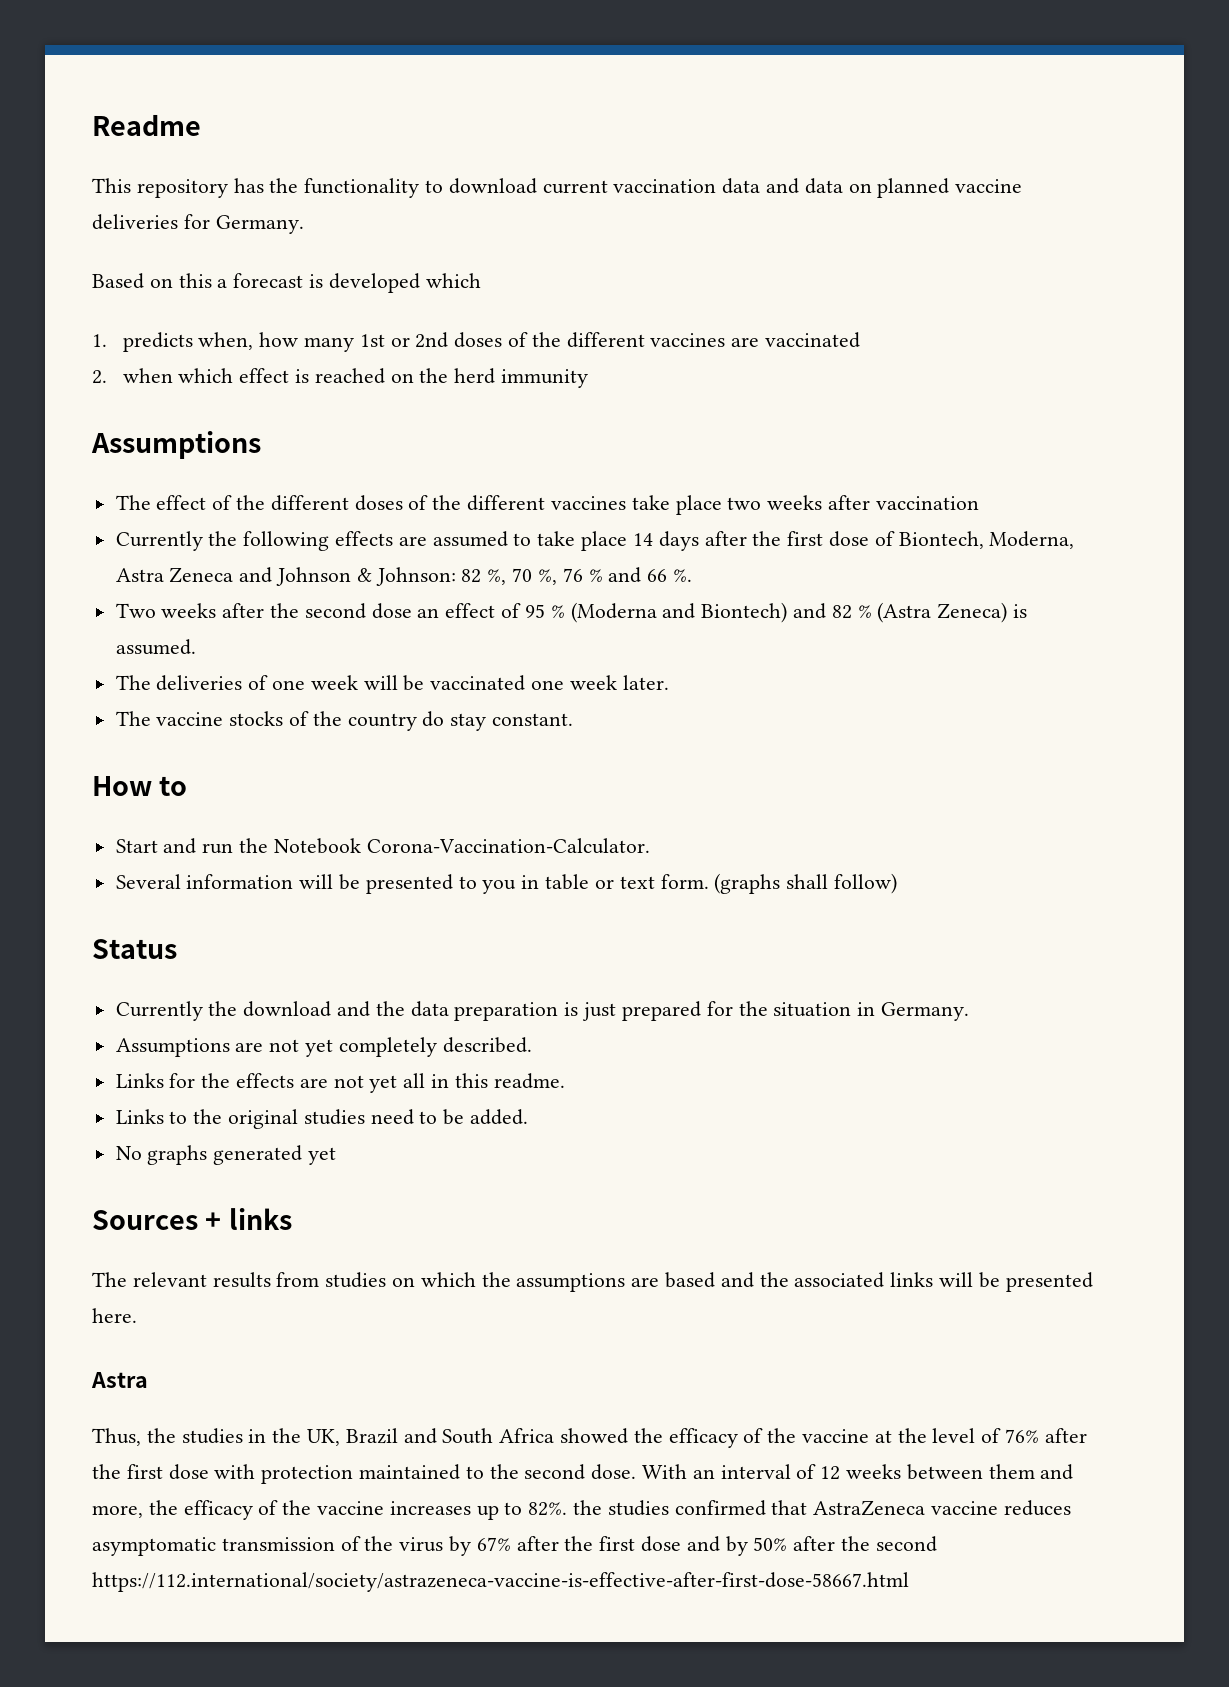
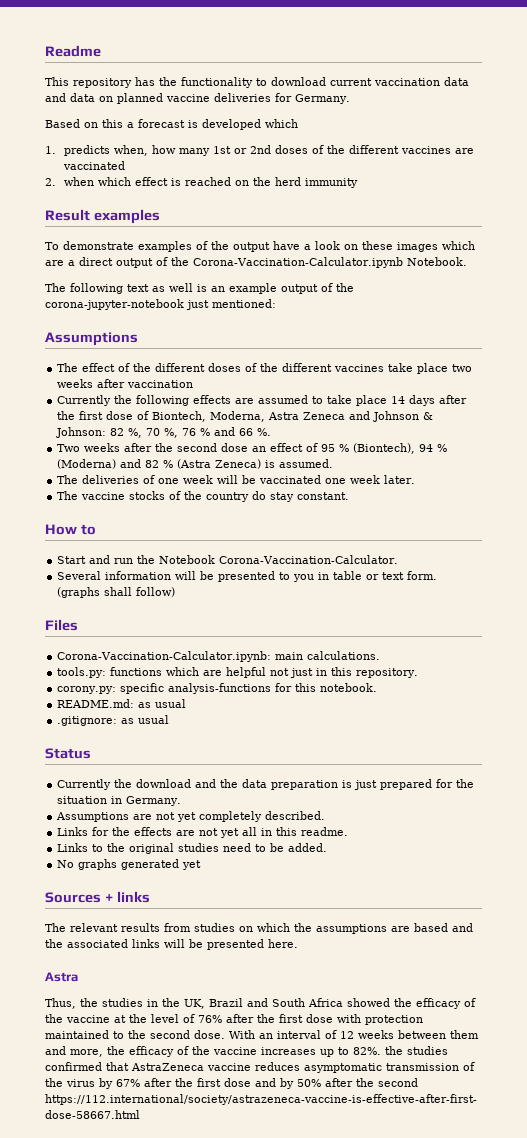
(589, 378) none -> [45,209,160,224] [45,241,475,252] [45,257,467,268] [45,283,354,294] [45,299,276,310] // Result examples // To demonstrate examples of the output have a look on these images which are a direct output of the Corona-Vaccination-Calculator.ipynb Notebook. // The following text as well is an example output of the corona-jupyter-notebook just mentioned:
[570,602,788,623] (Moderna and Biontech) -> [353,443,448,454] [57,459,117,469] (Biontech), 94 % (Moderna)
(897, 883) none -> [45,619,78,631] [57,651,381,662] [57,667,419,678] [57,683,378,694] [57,699,187,708] [57,715,170,726] // Files // Corona-Vaccination-Calculator.ipynb: main calculations. // tools.py: functions which are helpful not just in this repository. // corony.py: specific analysis-functions for this notebook. // README.md: as usual // .gitignore: as usual

